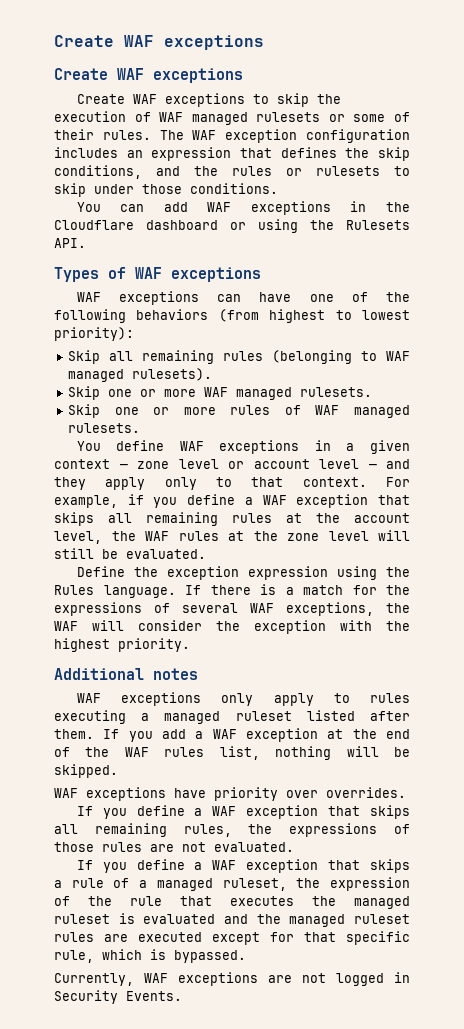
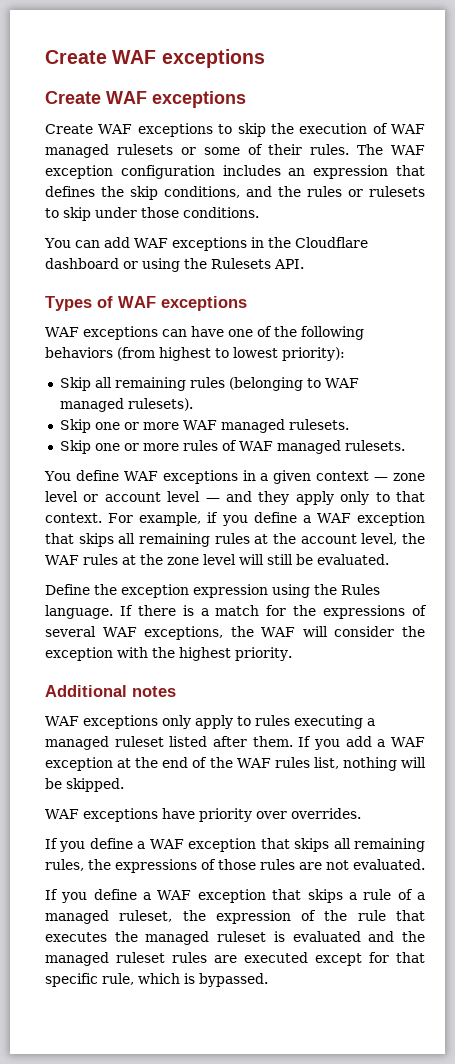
[54,972,410,986] [54,990,182,1004] // Currently, WAF exceptions are not logged in Security Events. -> (268, 980) none

